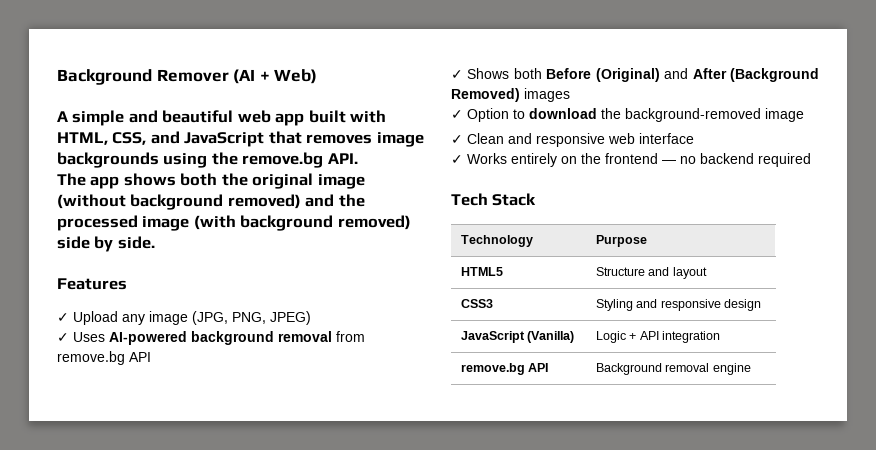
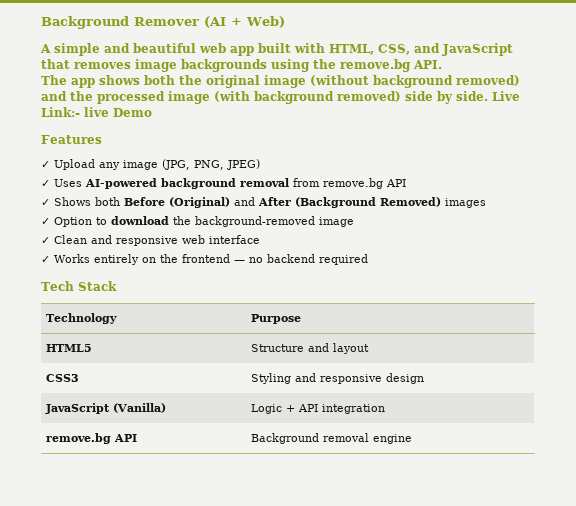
(155, 242) none -> [492,91,520,101] [41,107,152,117] Live Link:- live Demo

